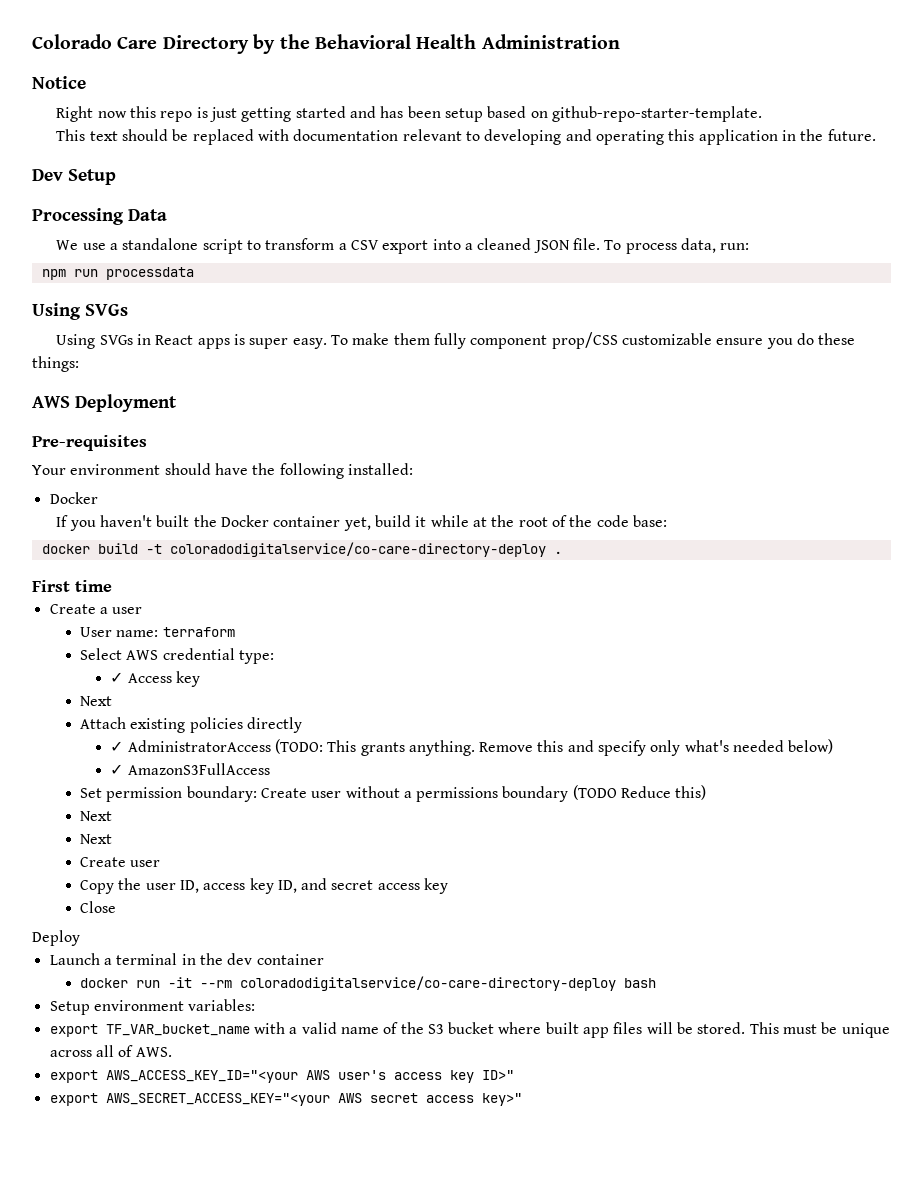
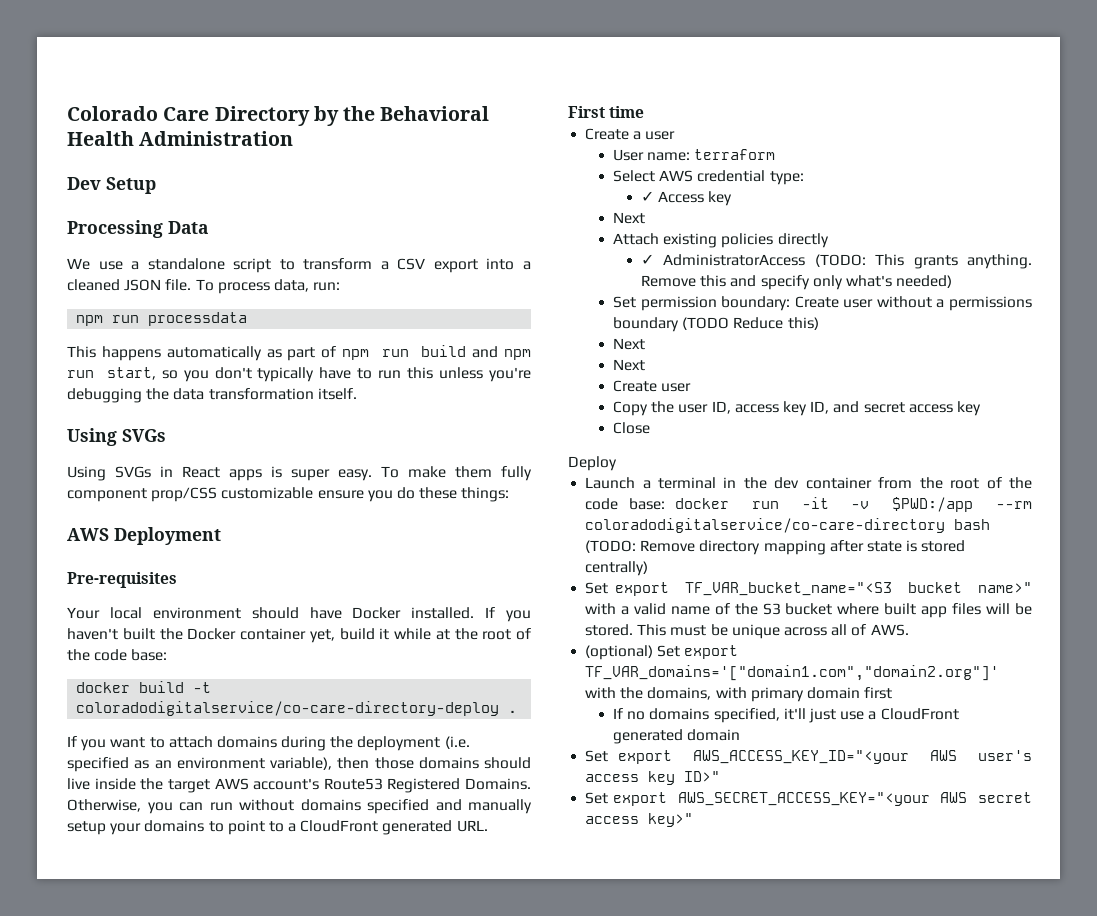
[32,76,86,89] [56,106,762,122] [56,129,876,145] // Notice // Right now this repo is just getting started and has been setup based on github-repo-starter-template. // This text should be replaced with documentation relevant to developing and operating this application in the future. -> (294, 138) none
(194, 273) none -> [67,345,531,361] [67,367,531,382] [67,388,357,403] // This happens automatically as part of npm run build and npm run start, so you don't typically have to run this unless you're debugging the data transformation itself.
(66, 470) none -> [109,607,142,619] local
[252,463,413,479] [49,492,98,504] the following installed: // Docker // -> [352,607,475,619] Docker installed.
(562, 552) none -> [67,736,470,751] [67,757,531,772] [67,778,531,793] [67,799,532,814] [67,820,488,835] // If you want to attach domains during the deployment (i.e. specified as an environment variable), then those domains should live inside the target AWS account's Route53 Registered Domains. Otherwise, you can run without domains specified and manually setup your domains to point to a CloudFront generated URL.
[733,739,834,754] [110,763,270,775] needed below) // ✓ AmazonS3FullAccess -> [896,275,953,288] needed)
[79,976,656,991] [49,999,256,1015] [49,1024,250,1037] // docker run -it --rm coloradodigitalservice/co-care-directory-deploy bash // Setup environment variables: // export TF_VAR_bucket_name -> [878,477,1032,489] [585,497,1032,512] [585,518,991,533] [585,540,966,555] [585,561,649,576] [585,582,1032,596] from the root of the code base: docker run -it -v $PWD:/app --rm coloradodigitalservice/co-care-directory bash (TODO: Remove directory mapping after state is stored centrally) // Set export TF_VAR_bucket_name="<S3 bucket name>"
(172, 1052) none -> [585,645,739,660] [585,665,1000,681] [585,687,893,702] [613,708,959,723] [613,729,741,744] [585,750,609,762] (optional) Set export TF_VAR_domains='["domain1.com","domain2.org"]' with the domains, with primary domain first // If no domains specified, it'll just use a CloudFront generated domain // Set
(514, 1075) none -> [585,792,609,804] Set

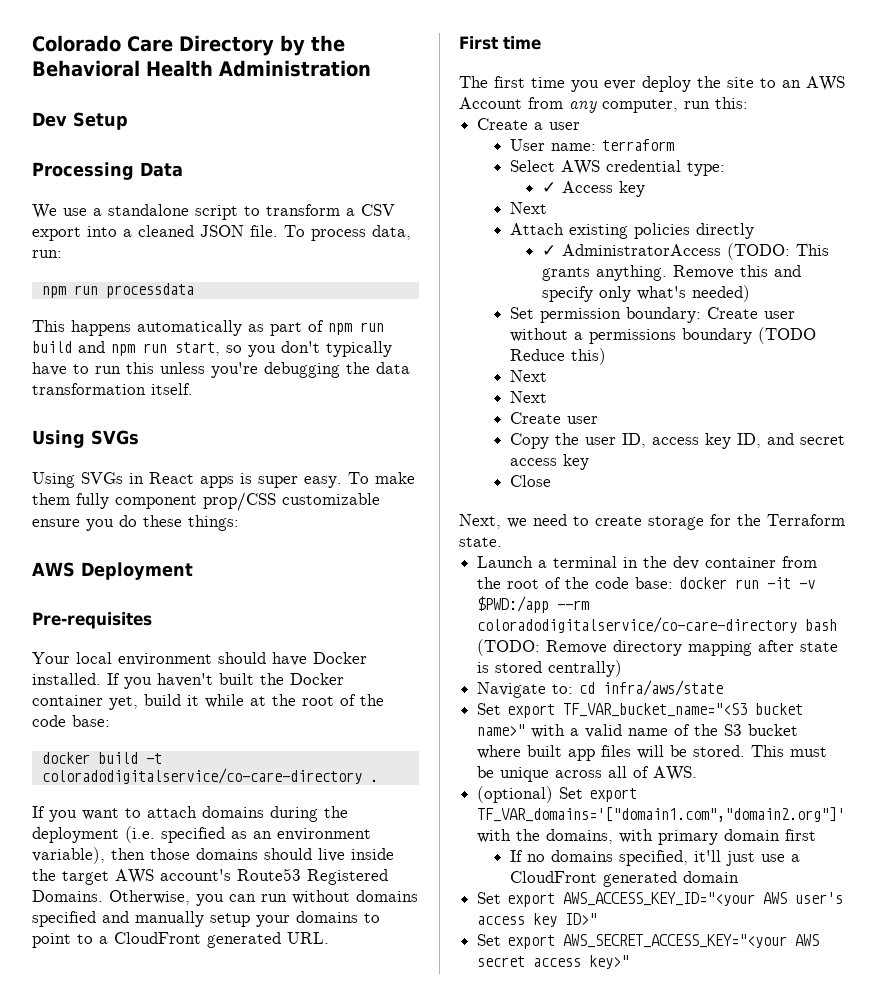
[76,701,500,716] coloradodigitalservice/co-care-directory-deploy -> [41,768,362,784] coloradodigitalservice/co-care-directory
(645, 112) none -> [459,76,845,92] [459,97,748,113] // The first time you ever deploy the site to an AWS Account from any computer, run this:
[568,456,617,471] Deploy -> [459,514,845,530] [459,537,502,547] Next, we need to create storage for the Terraform state.
(649, 568) none -> [477,680,724,698] // Navigate to: cd infra/aws/state

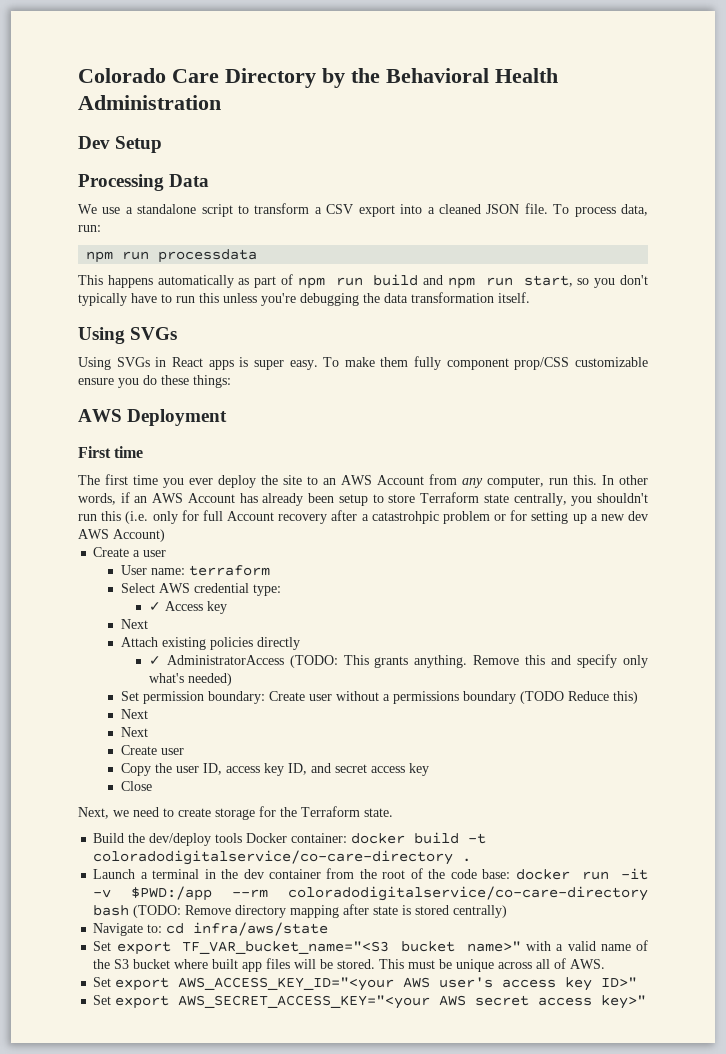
[32,612,152,629] [32,652,367,666] [32,673,344,689] [32,694,384,710] [32,715,110,727] [41,752,162,764] [41,768,378,784] [32,806,348,822] [32,826,371,843] [32,847,394,864] [32,868,388,885] [32,890,418,906] [32,911,380,927] [32,932,329,948] // Pre-requisites // Your local environment should have Docker installed. If you haven't built the Docker container yet, build it while at the root of the code base: // docker build -t coloradodigitalservice/co-care-directory . // If you want to attach domains during the deployment (i.e. specified as an environment variable), then those domains should live inside the target AWS account's Route53 Registered Domains. Otherwise, you can run without domains specified and manually setup your domains to point to a CloudFront generated URL. -> (228, 417) none
[715,97,748,109] this: -> [573,475,648,485] [78,492,649,506] [78,510,649,524] [78,529,165,542] this. In other words, if an AWS Account has already been setup to store Terraform state centrally, you shouldn't run this (i.e. only for full Account recovery after a catastrohpic problem or for setting up a new dev AWS Account)
(502, 542) none -> [93,832,487,846] [93,850,472,865] // Build the dev/deploy tools Docker container: docker build -t coloradodigitalservice/co-care-directory .
[477,786,638,803] [477,807,846,822] [477,829,817,845] [509,850,800,866] [509,871,739,887] // (optional) Set export TF_VAR_domains='["domain1.com","domain2.org"]' with the domains, with primary domain first // If no domains specified, it'll just use a CloudFront generated domain -> (606, 964) none

